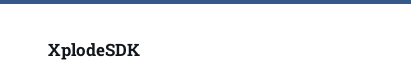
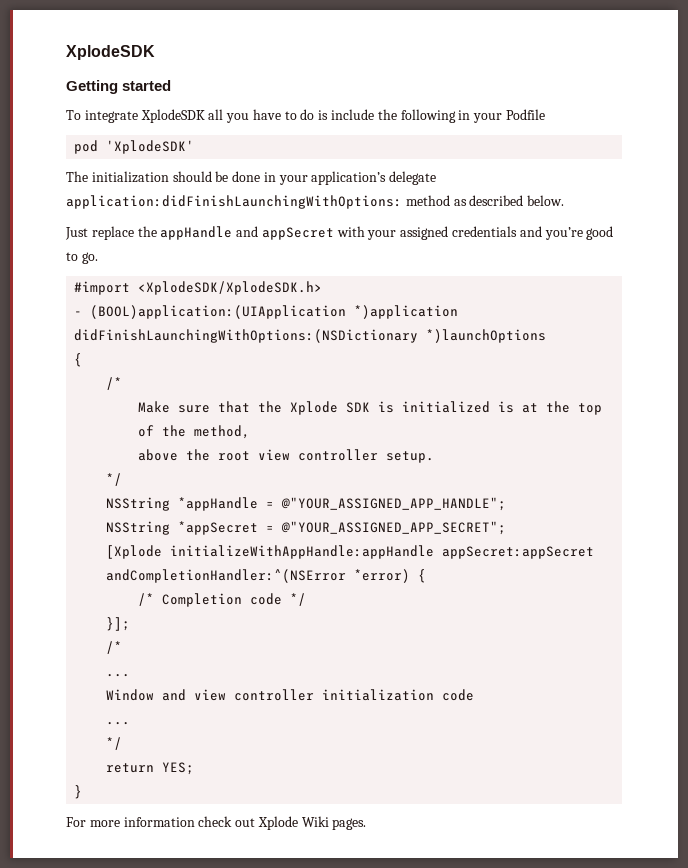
[48,43,140,60] XplodeSDK -> [66,45,155,60] [66,80,172,94] [66,109,545,123] [74,140,195,154] [66,171,437,185] [66,195,565,209] [65,226,614,240] [66,252,98,264] [74,281,323,295] [74,305,459,319] [74,329,547,343] [74,353,83,367] [106,377,123,390] [138,401,603,415] [138,425,251,439] [138,449,435,463] [106,473,123,486] [106,497,507,511] [106,521,507,535] [106,545,595,559] [106,569,427,583] [138,593,307,607] [106,617,131,631] [106,641,123,654] [106,674,131,677] [106,689,475,701] [106,722,131,725] [106,737,123,750] [106,762,195,775] [74,785,83,799] [66,816,367,830] XplodeSDK // Getting started // To integrate XplodeSDK all you have to do is include the following in your Podfile // pod 'XplodeSDK' // The initialization should be done in your application’s delegate application:didFinishLaunchingWithOptions: method as described below. // Just replace the appHandle and appSecret with your assigned credentials and you’re good to go. // #import <XplodeSDK/XplodeSDK.h> // - (BOOL)application:(UIApplication *)application didFinishLaunchingWithOptions:(NSDictionary *)launchOptions // { // /* // Make sure that the Xplode SDK is initialized is at the top of the method, // above the root view controller setup. // */ // NSString *appHandle = @"YOUR_ASSIGNED_APP_HANDLE"; // NSString *appSecret = @"YOUR_ASSIGNED_APP_SECRET"; // [Xplode initializeWithAppHandle:appHandle appSecret:appSecret andCompletionHandler:^(NSError *error) { // /* Completion code */ // }]; // /* // ... // Window and view controller initialization code // ... // */ // return YES; // } // For more information check out Xplode Wiki pages.

